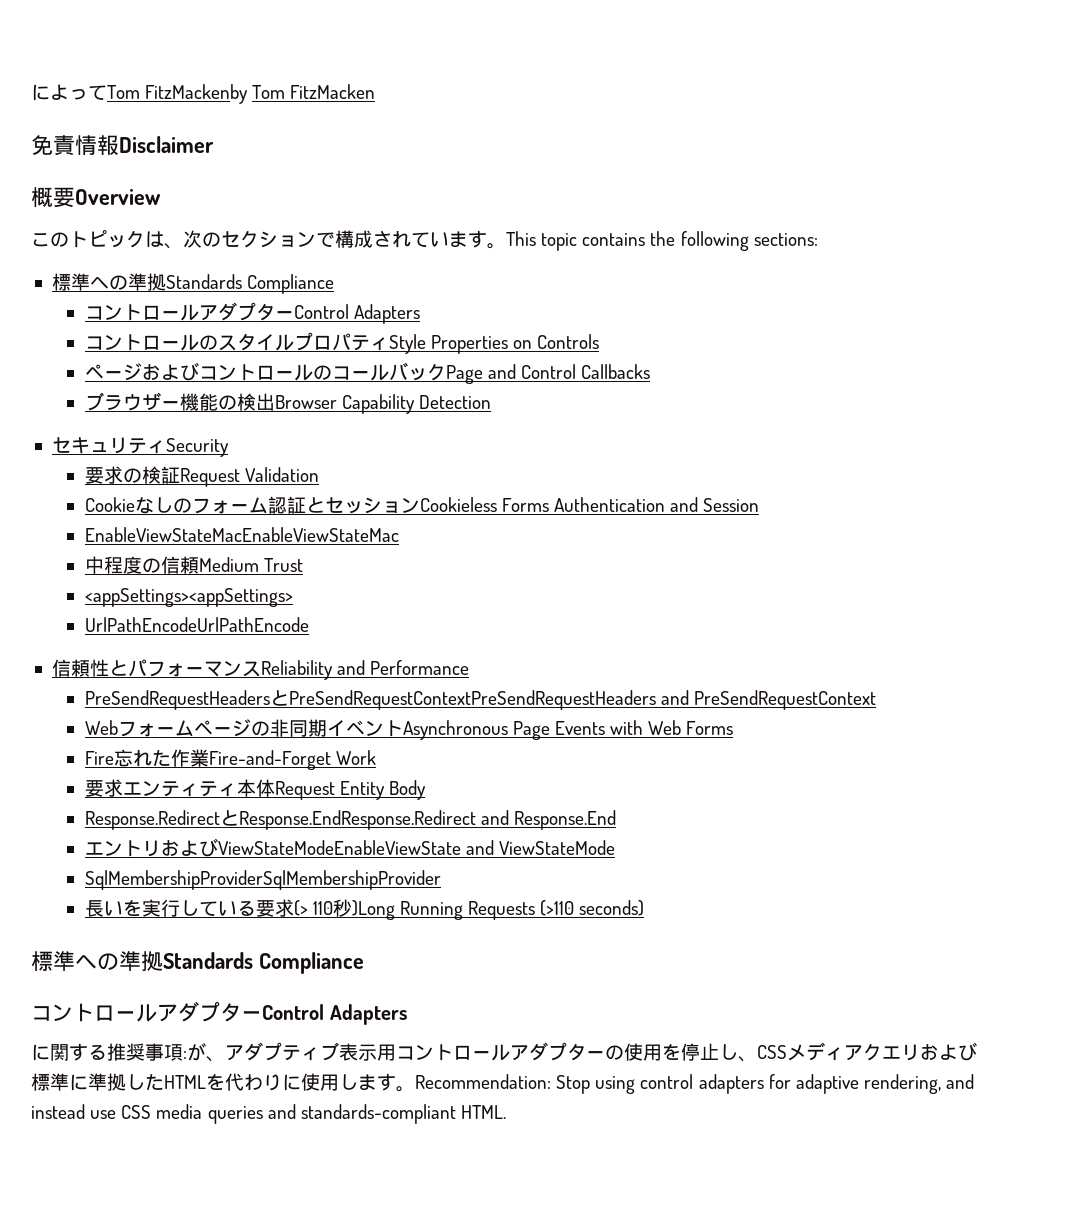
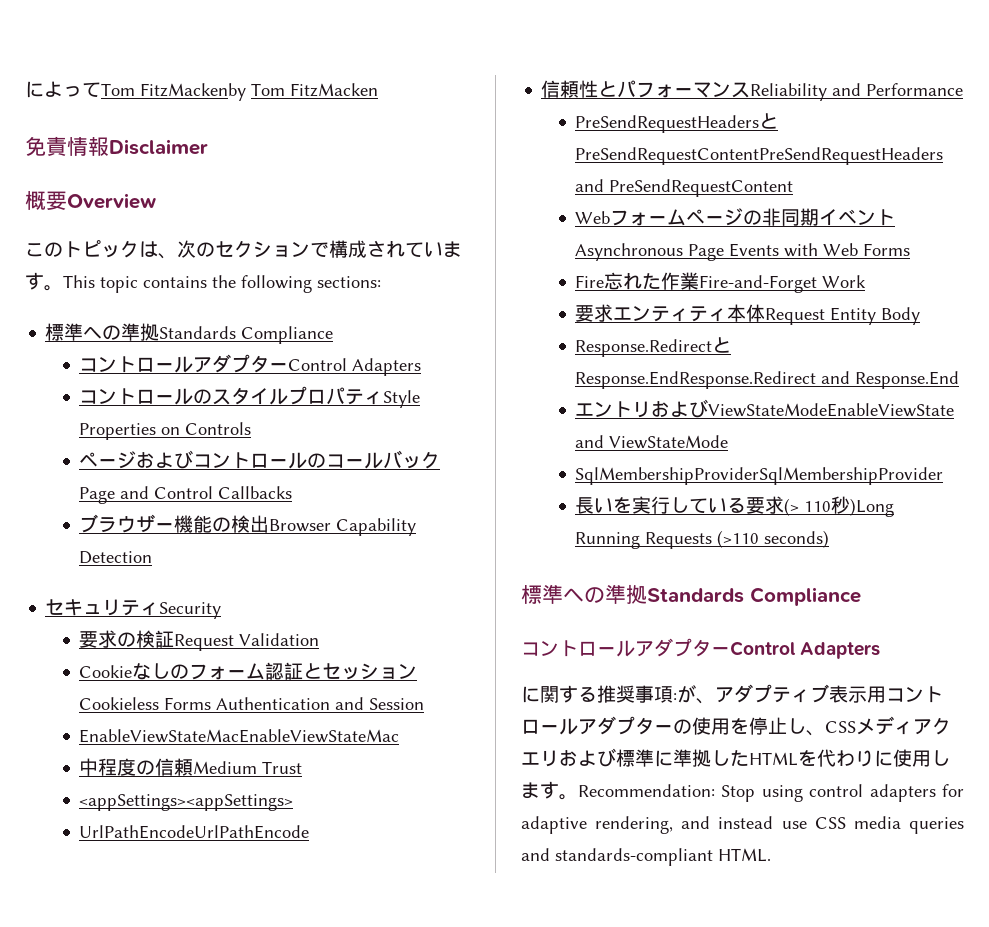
[288,690,876,710] PreSendRequestContextPreSendRequestHeaders and PreSendRequestContext -> [575,147,944,165] [575,179,794,197] PreSendRequestContentPreSendRequestHeaders and PreSendRequestContent

